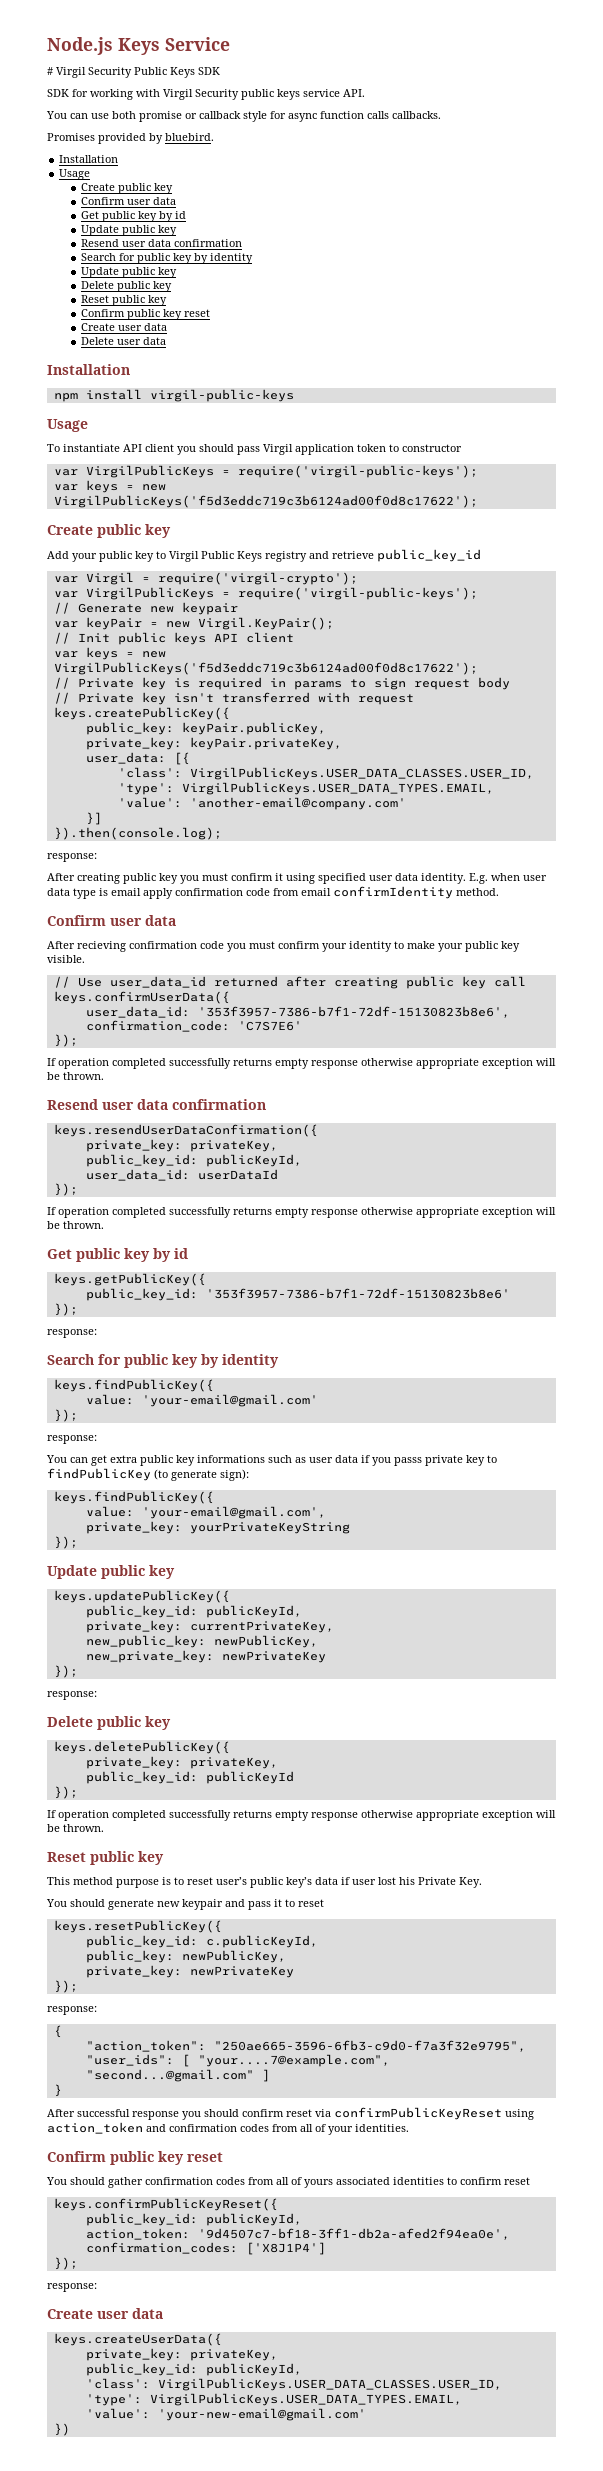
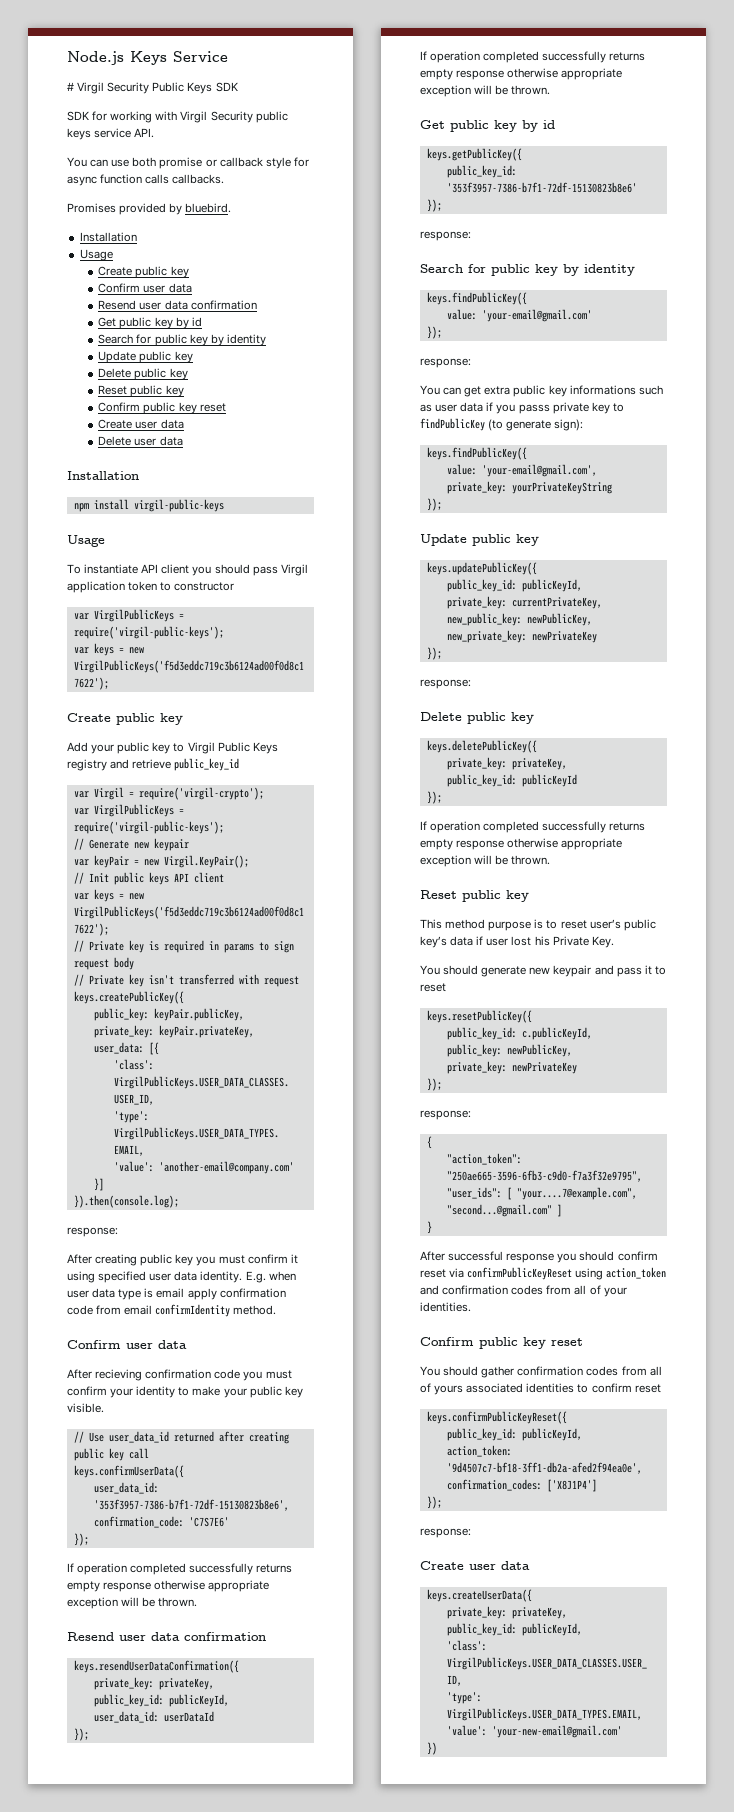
[80,211,186,222] [80,225,177,236] [80,239,242,247] // Get public key by id // Update public key // Resend user data confirmation -> [98,300,257,310] [98,317,202,329] // Resend user data confirmation // Get public key by id

